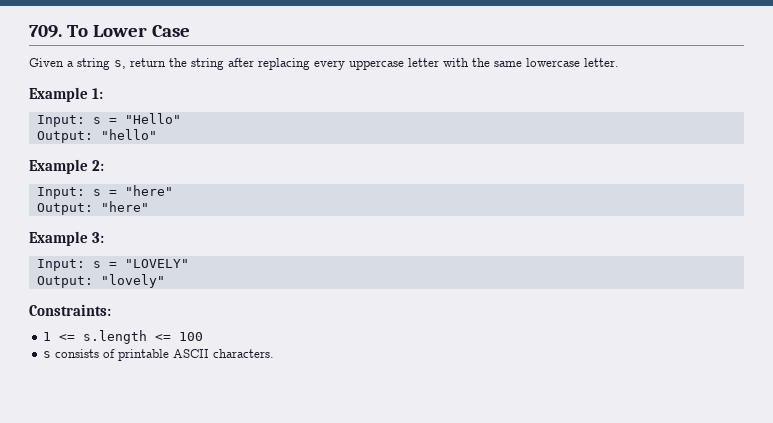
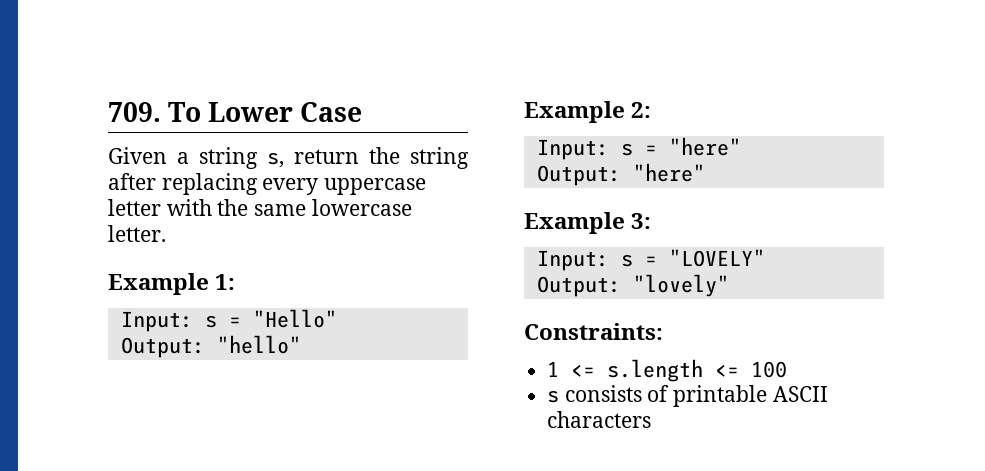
[213,349,275,358] characters. -> [547,411,652,428] characters

